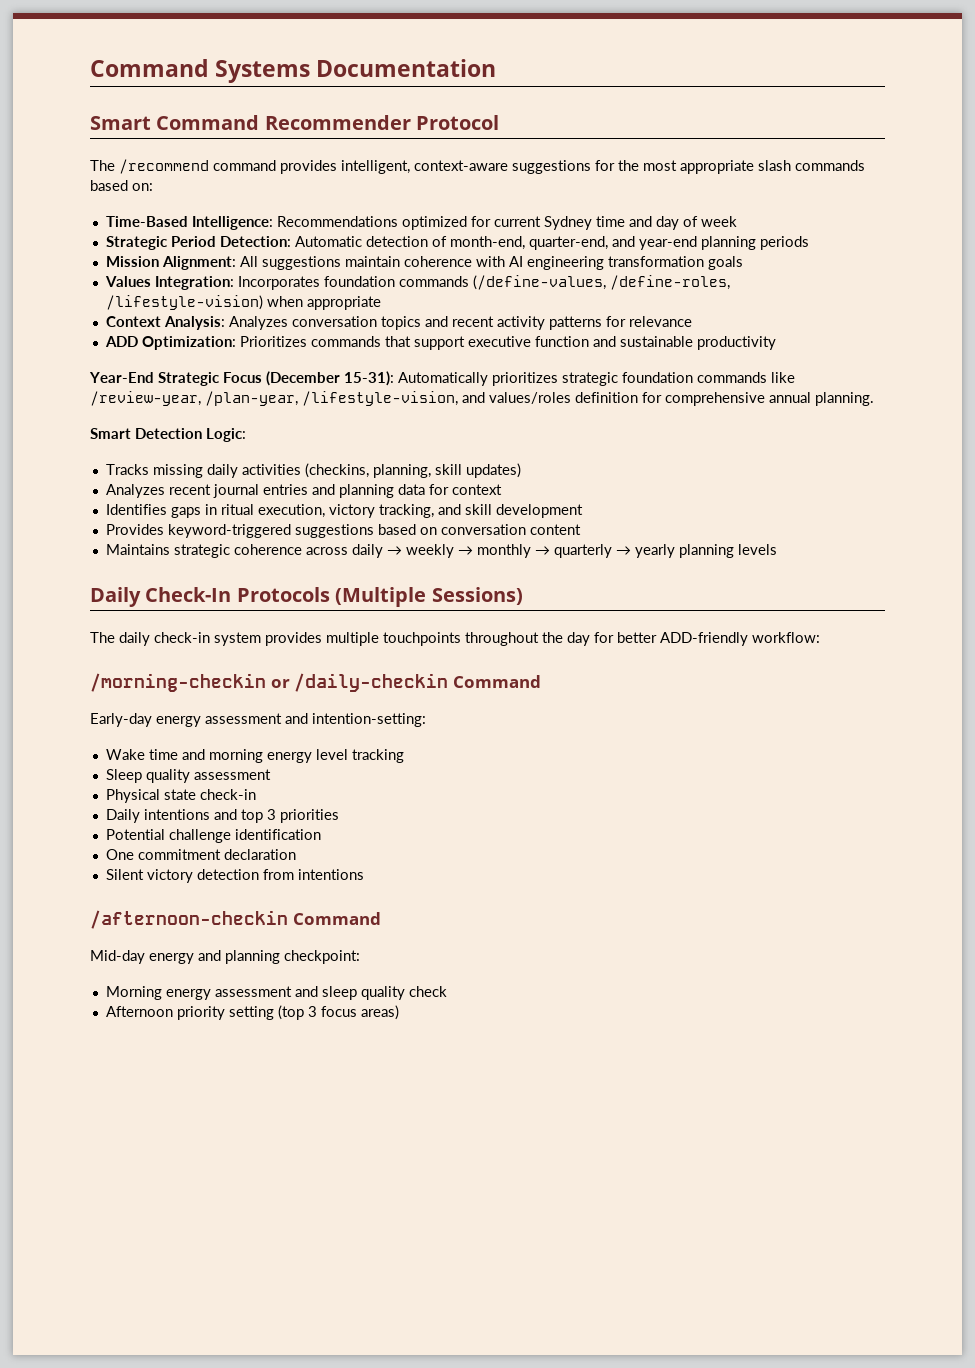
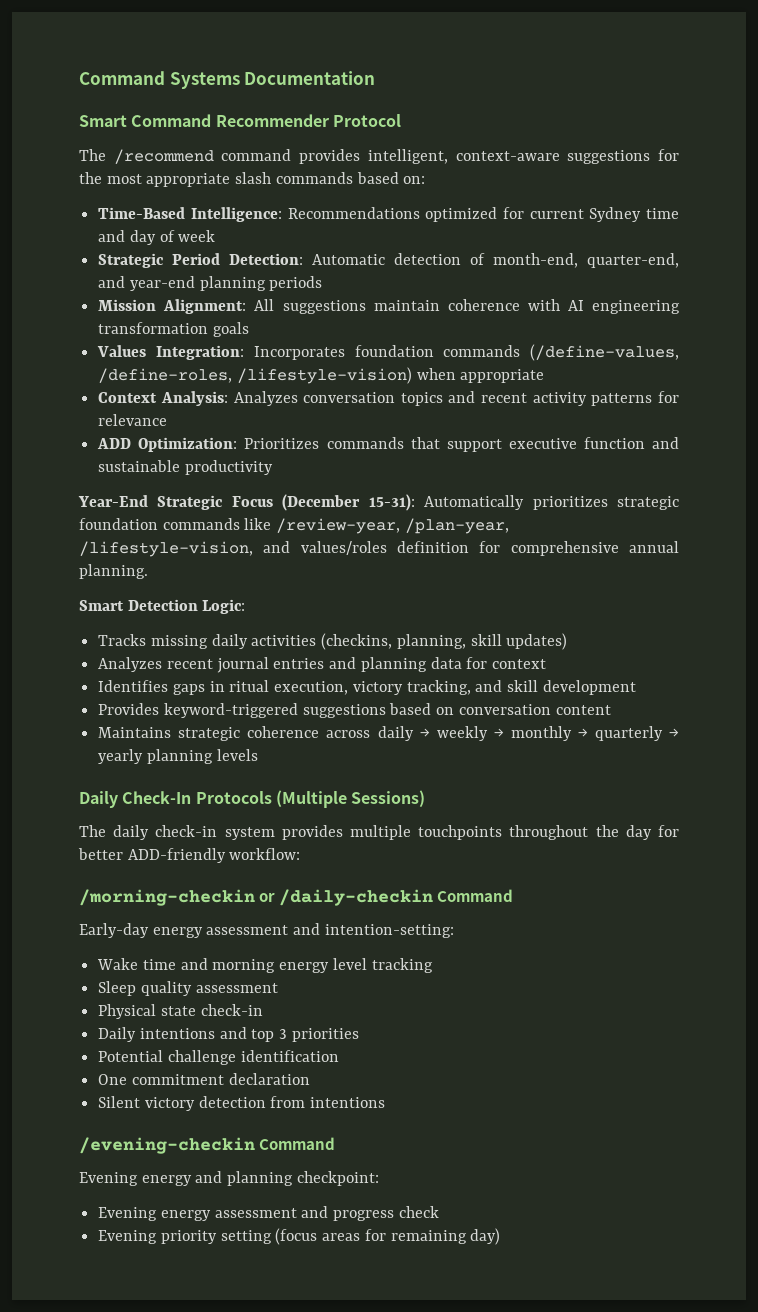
[90,910,381,929] [90,950,145,964] /afternoon-checkin Command // Mid-day -> [79,1137,336,1154] [79,1172,138,1186] /evening-checkin Command // Evening
[105,986,405,1000] Morning energy assessment and sleep quality -> [98,1206,395,1221] Evening energy assessment and progress
[105,1006,173,1017] Afternoon -> [98,1230,158,1244] Evening
[277,1005,399,1020] (top 3 focus areas) -> [275,1228,501,1245] (focus areas for remaining day)

